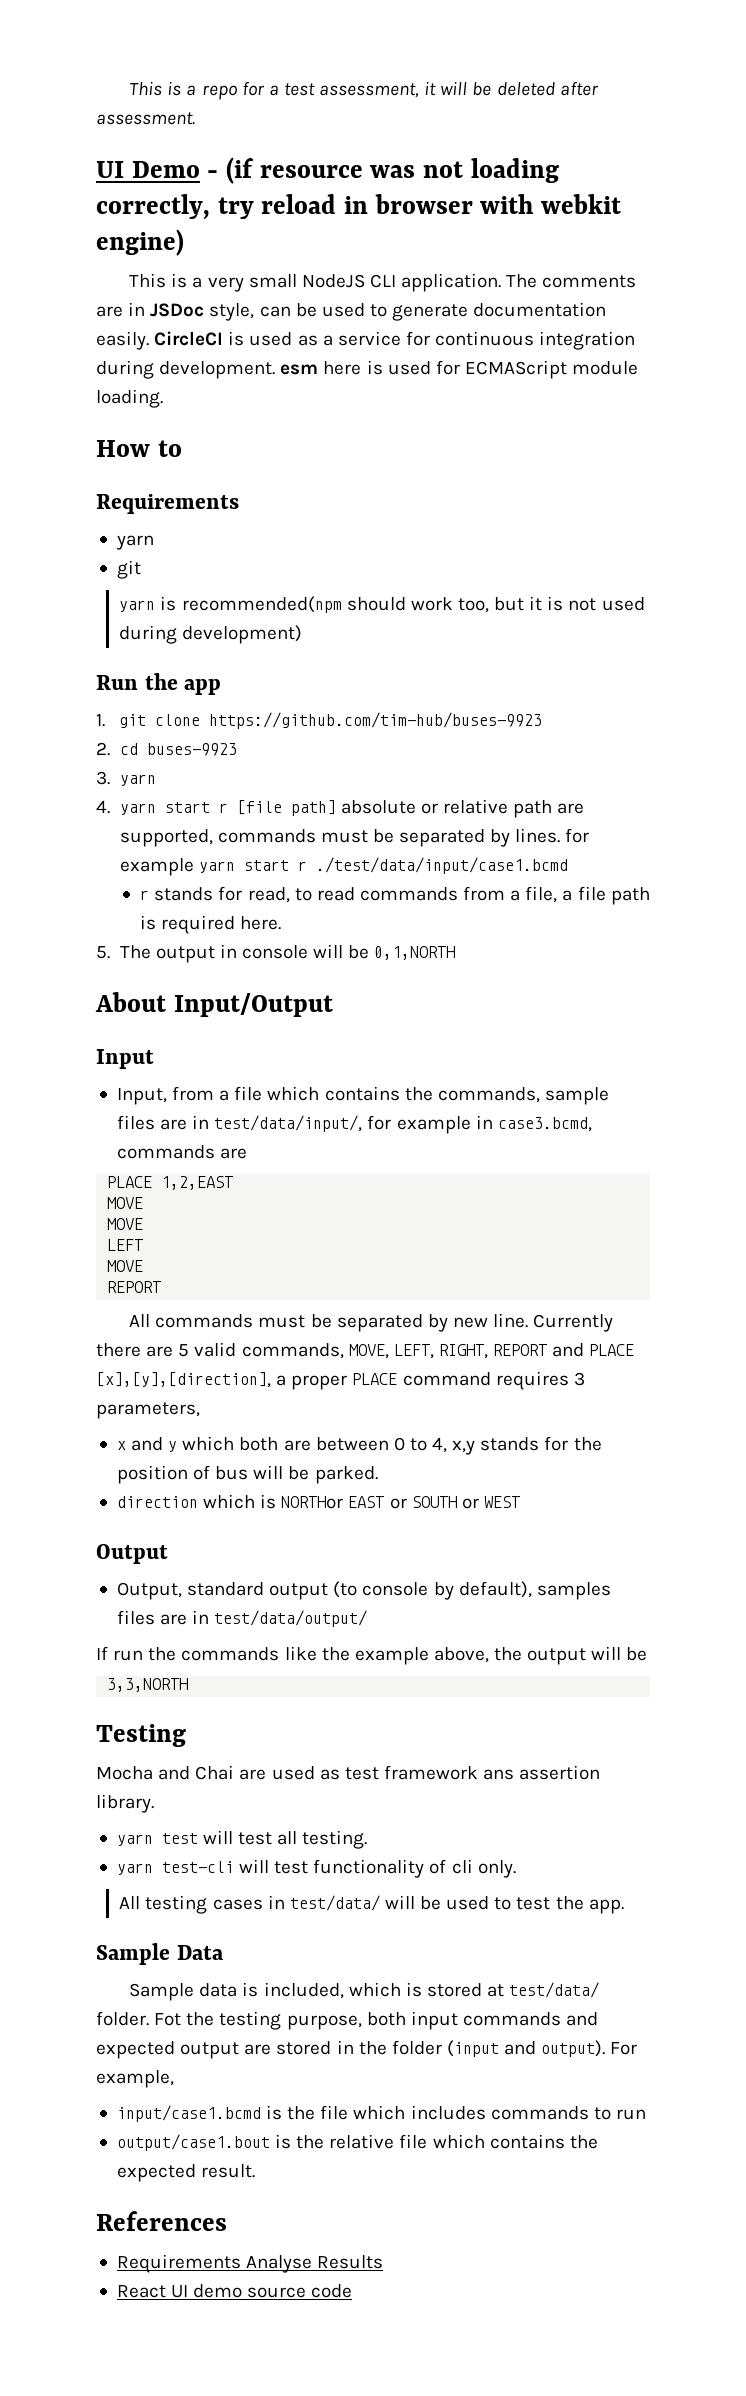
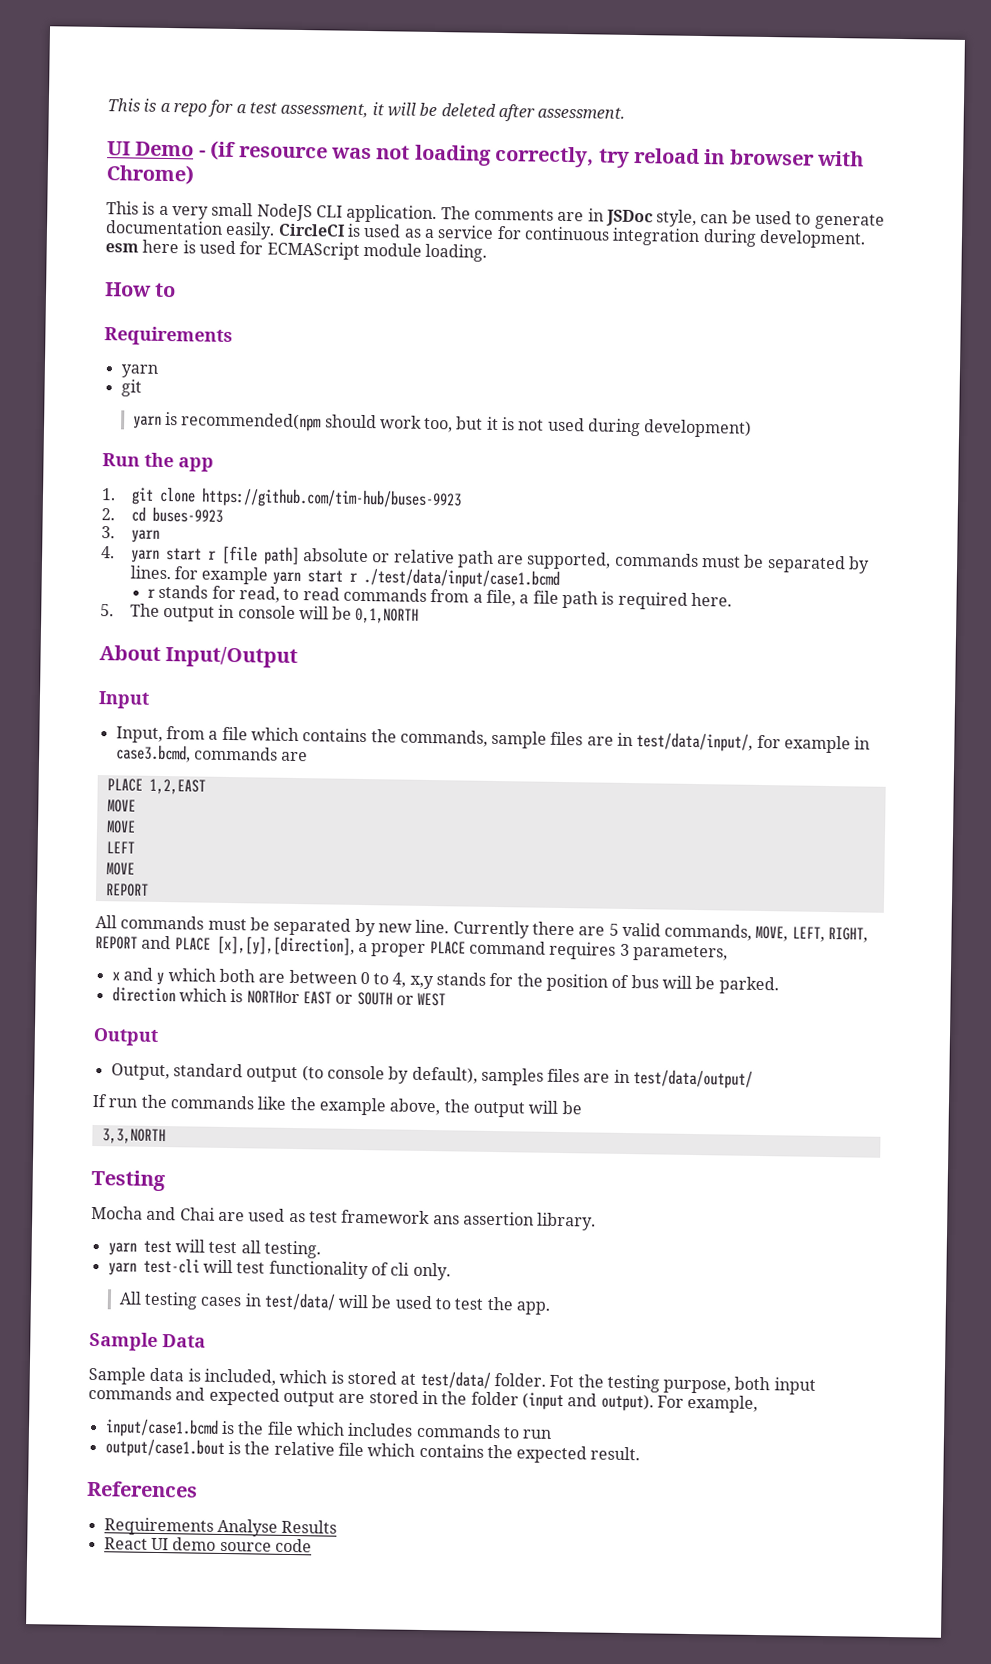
[541,194,622,214] [96,229,184,256] webkit engine) -> [106,164,194,185] Chrome)

